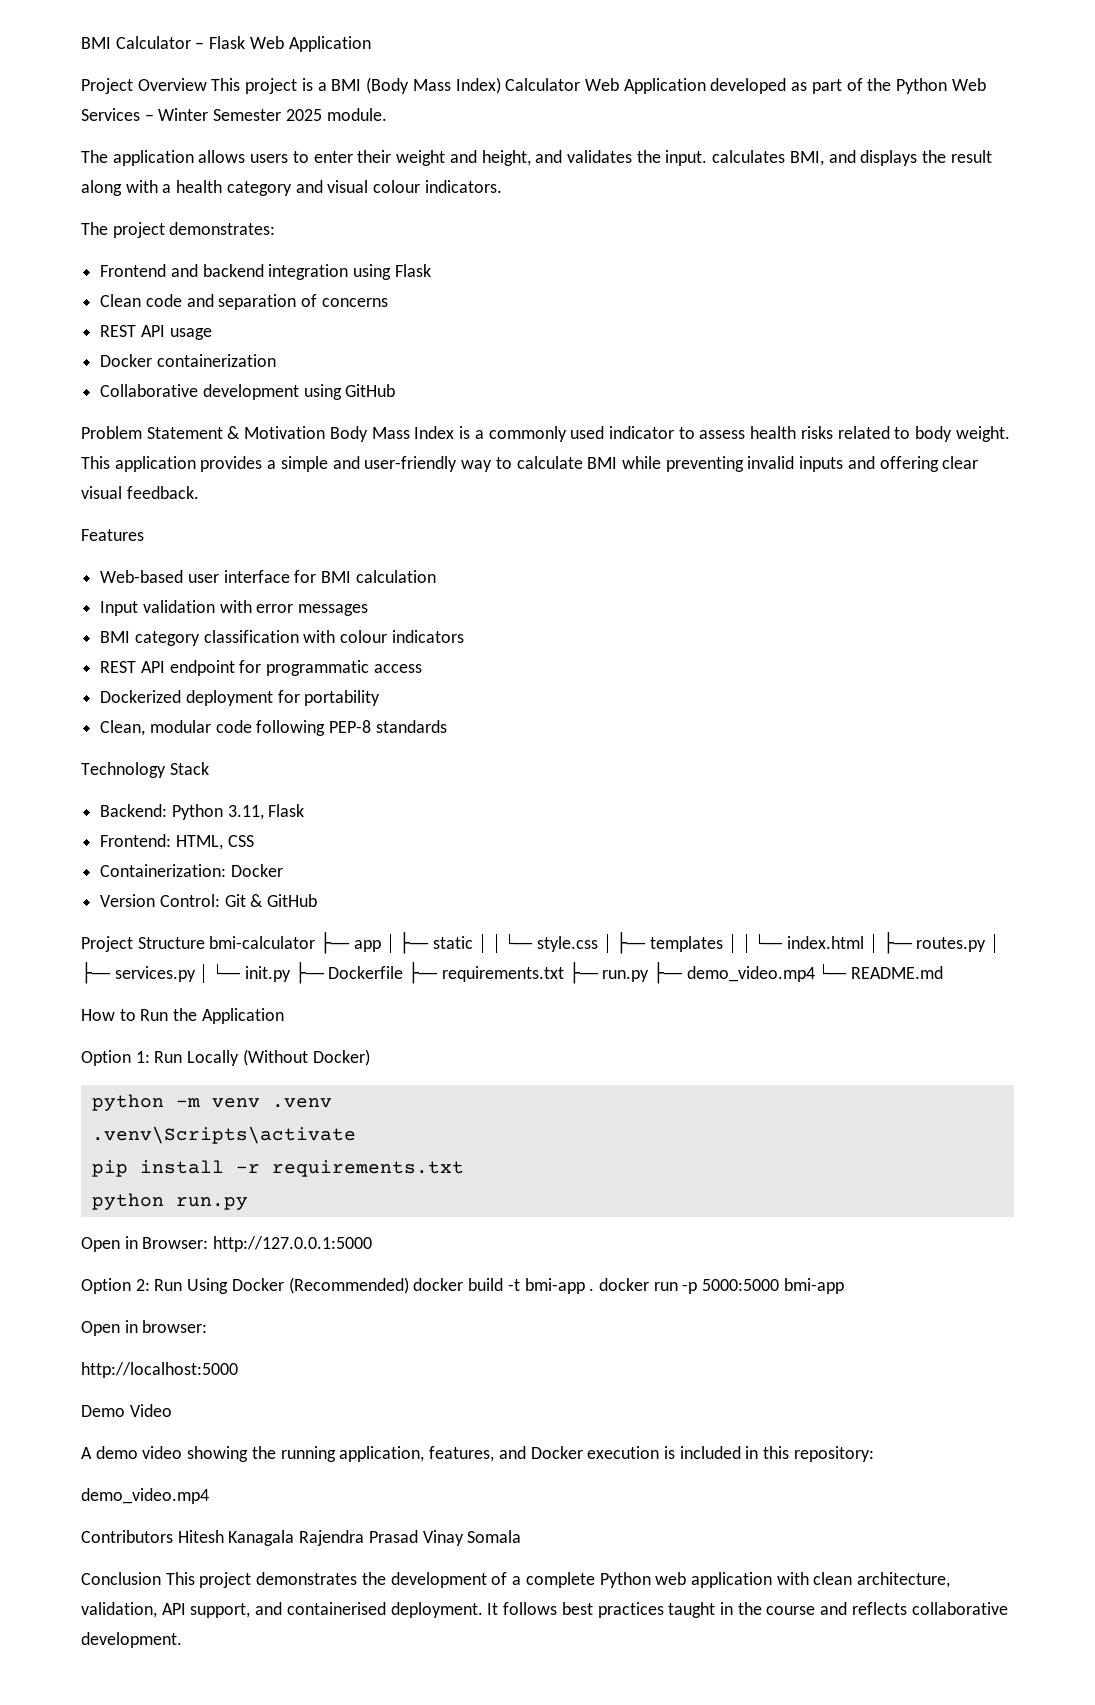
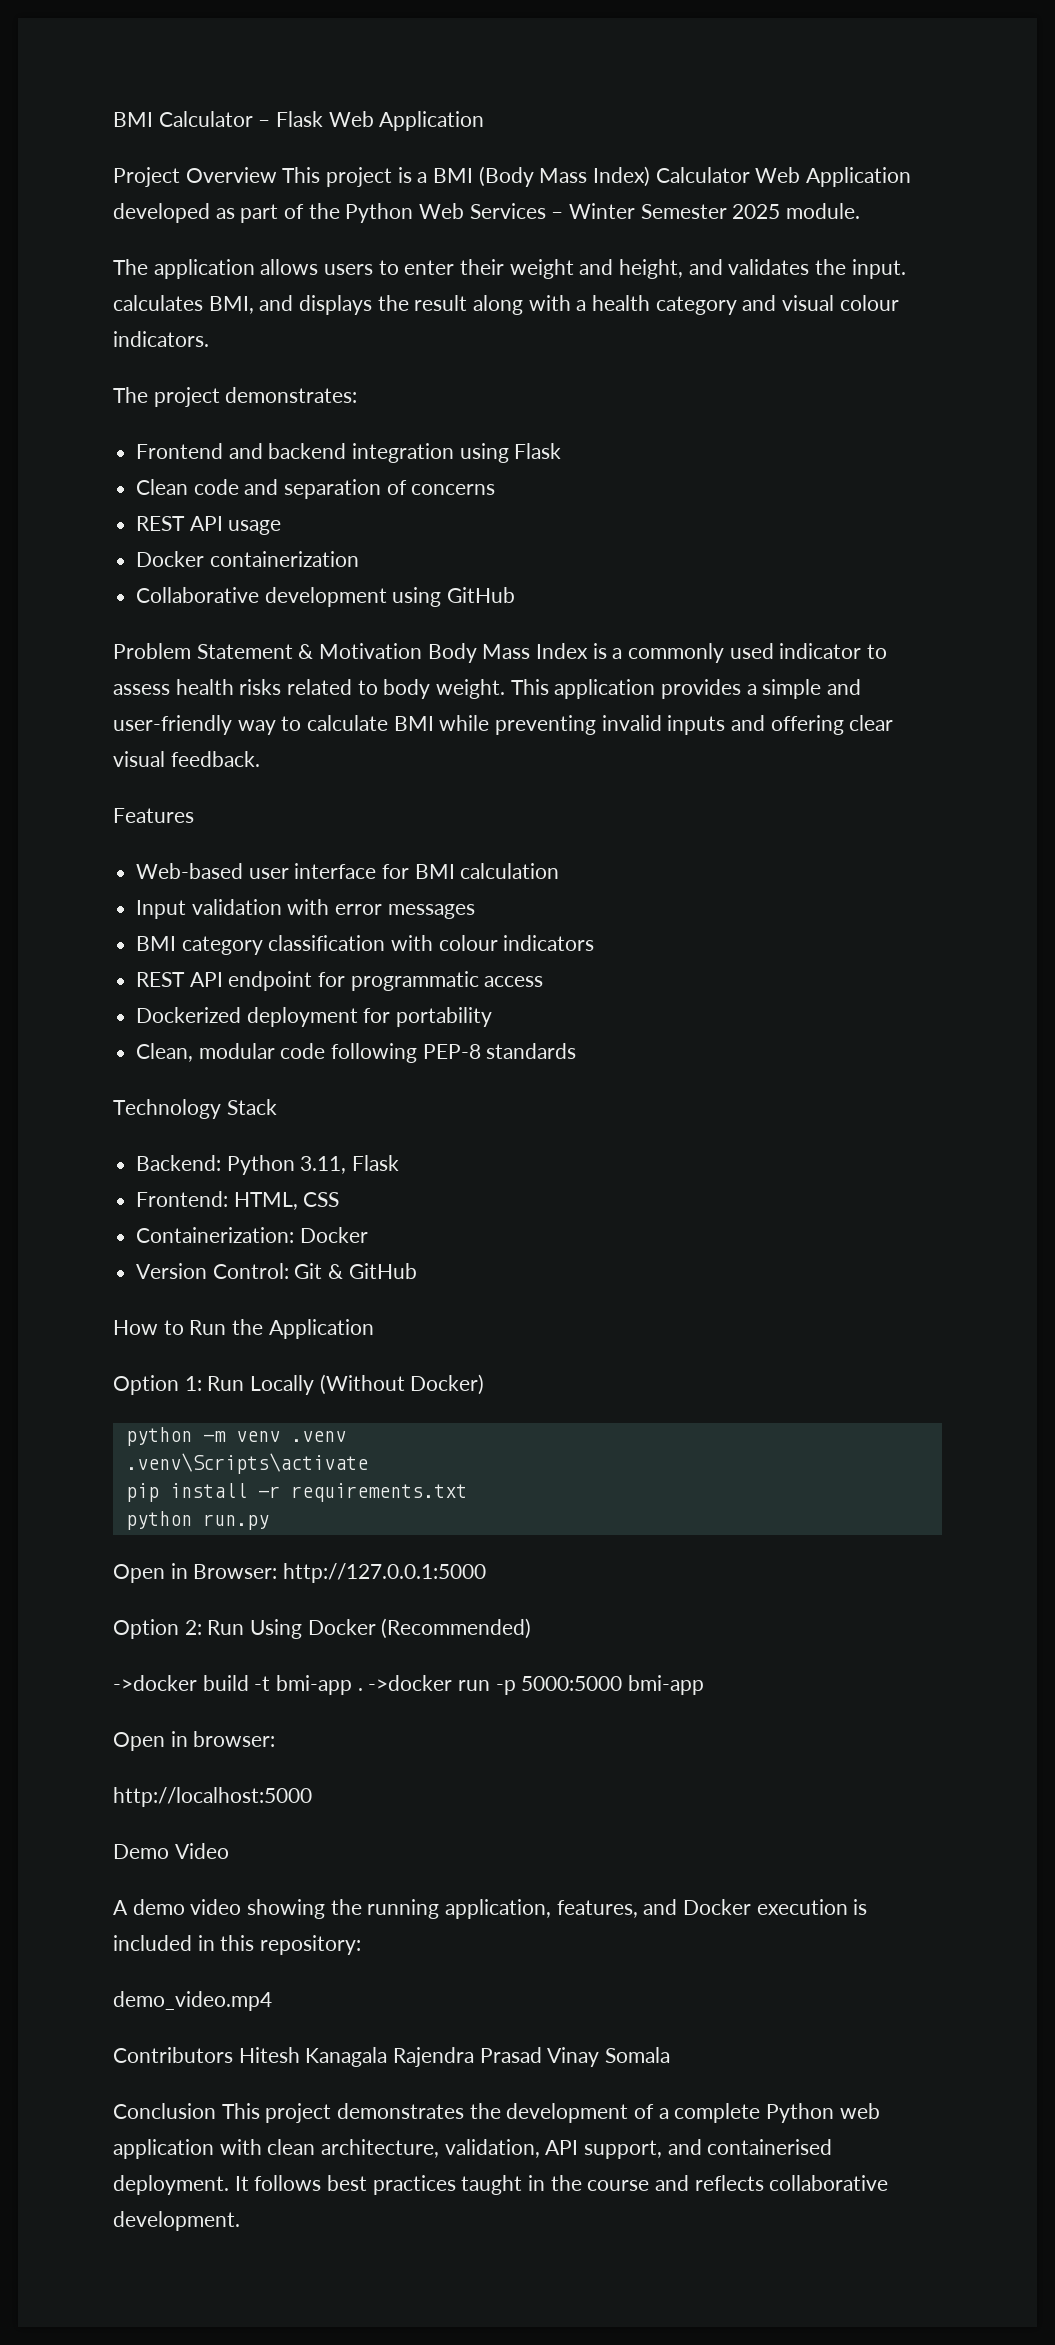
[81,932,999,954] [81,962,944,984] // Project Structure bmi-calculator ├── app │ ├── static │ │ └── style.css │ ├── templates │ │ └── index.html │ ├── routes.py │ ├── services.py │ └── init.py ├── Dockerfile ├── requirements.txt ├── run.py ├── demo_video.mp4 └── README.md -> (417, 1271) none
[413,1278,464,1291] docker -> [113,1675,197,1691] // ->docker
[598,1278,649,1291] docker -> [368,1675,453,1691] ->docker

